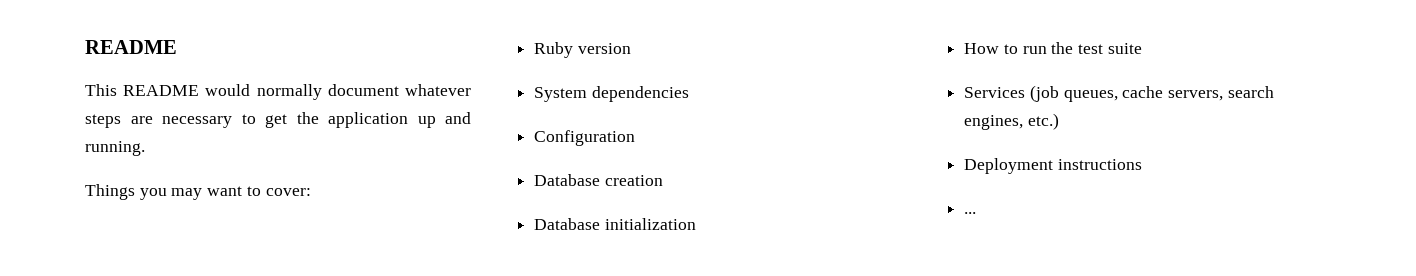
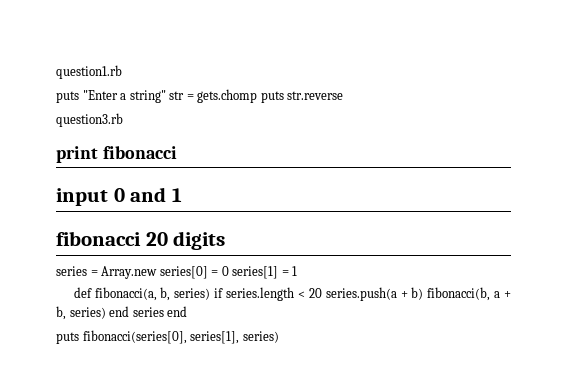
[85,40,177,54] [85,84,471,100] [85,112,471,128] [85,141,145,156] [85,184,311,200] [534,42,631,58] [534,86,689,102] [534,130,636,146] [534,174,663,186] [534,218,696,230] [964,42,1142,54] [964,85,1274,102] [964,113,1059,130] [964,158,1142,174] [964,212,977,214] README // This README would normally document whatever steps are necessary to get the application up and running. // Things you may want to cover: // Ruby version // System dependencies // Configuration // Database creation // Database initialization // How to run the test suite // Services (job queues, cache servers, search engines, etc.) // Deployment instructions // ... -> [56,65,122,79] [56,89,344,103] [56,113,123,127] [56,146,177,163] [56,187,182,206] [56,231,226,250] [56,266,298,279] [73,287,512,301] [56,306,188,320] [56,330,279,344] question1.rb // puts "Enter a string" str = gets.chomp puts str.reverse // question3.rb // print fibonacci // input 0 and 1 // fibonacci 20 digits // series = Array.new series[0] = 0 series[1] = 1 // def fibonacci(a, b, series) if series.length < 20 series.push(a + b) fibonacci(b, a + b, series) end series end // puts fibonacci(series[0], series[1], series)

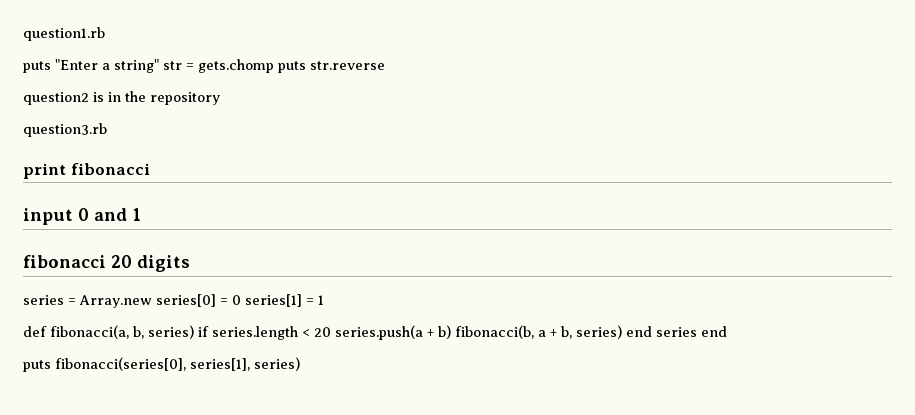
(344, 95) none -> [23,91,220,105] // question2 is in the repository

